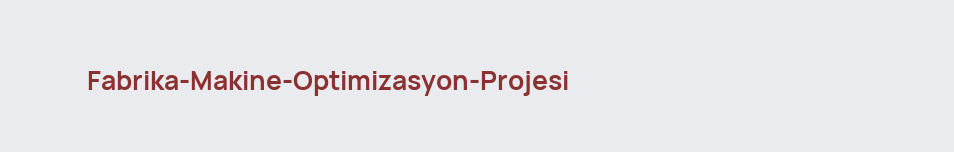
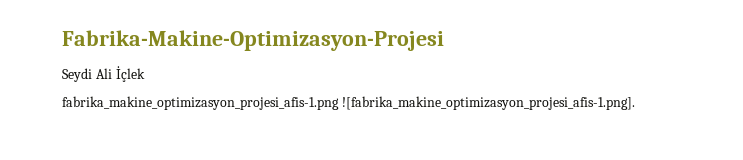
(569, 83) none -> [62,66,145,82] [62,96,635,110] // Seydi Ali İçlek // fabrika_makine_optimizasyon_projesi_afis-1.png ![fabrika_makine_optimizasyon_projesi_afis-1.png].

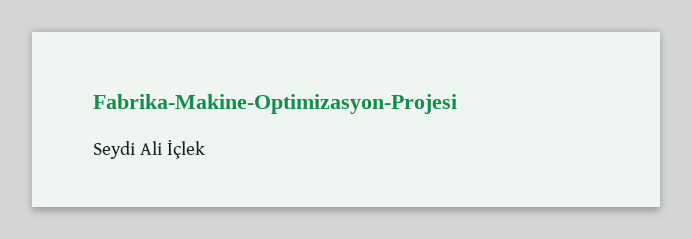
[62,96,635,110] // fabrika_makine_optimizasyon_projesi_afis-1.png ![fabrika_makine_optimizasyon_projesi_afis-1.png]. -> (205, 149) none

